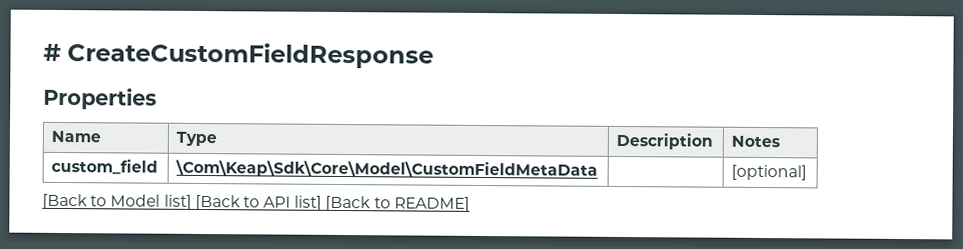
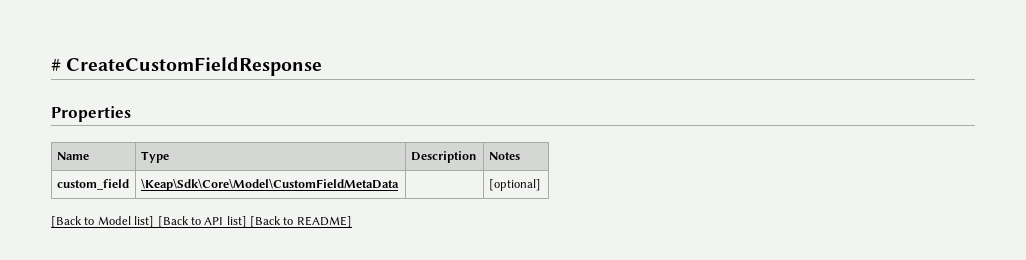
[175,159,599,179] \Com\Keap\Sdk\Core\Model\CustomFieldMetaData -> [140,179,399,191] \Keap\Sdk\Core\Model\CustomFieldMetaData

